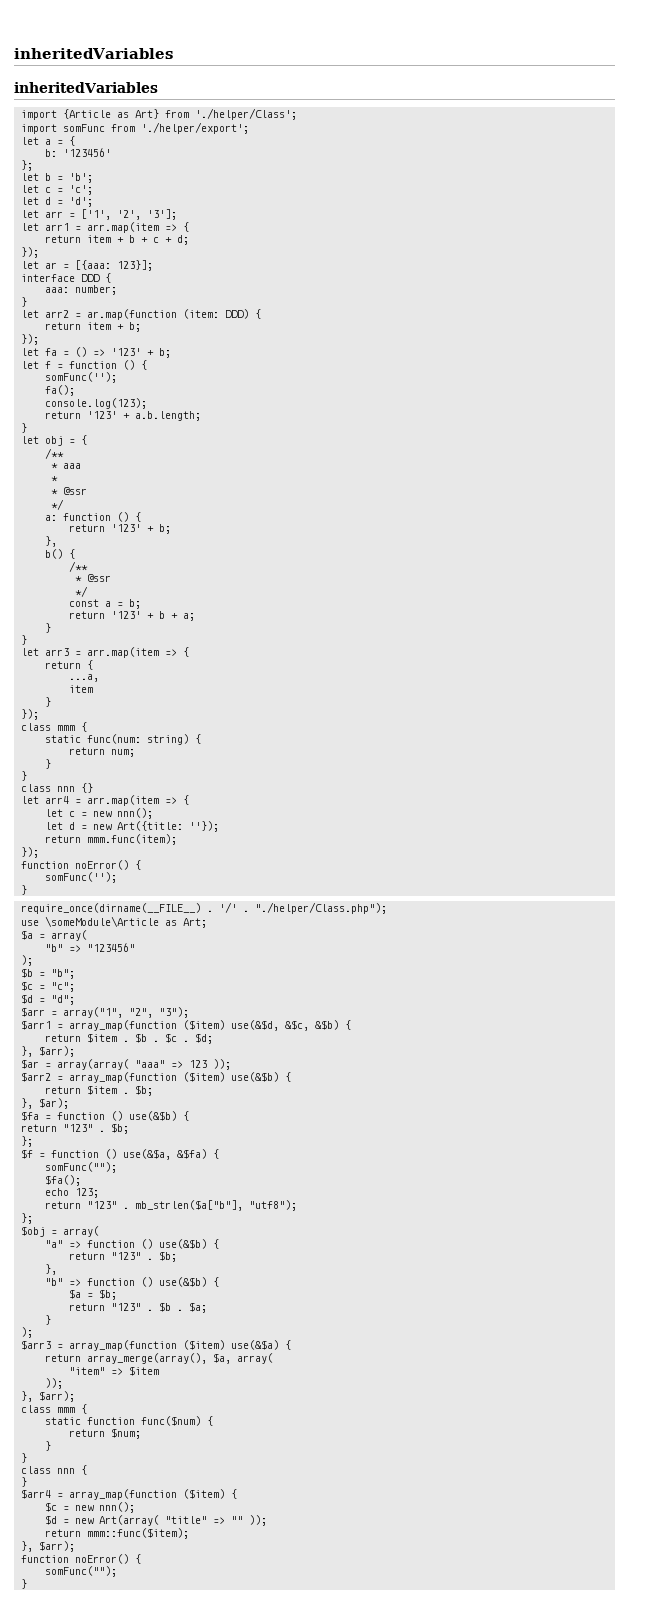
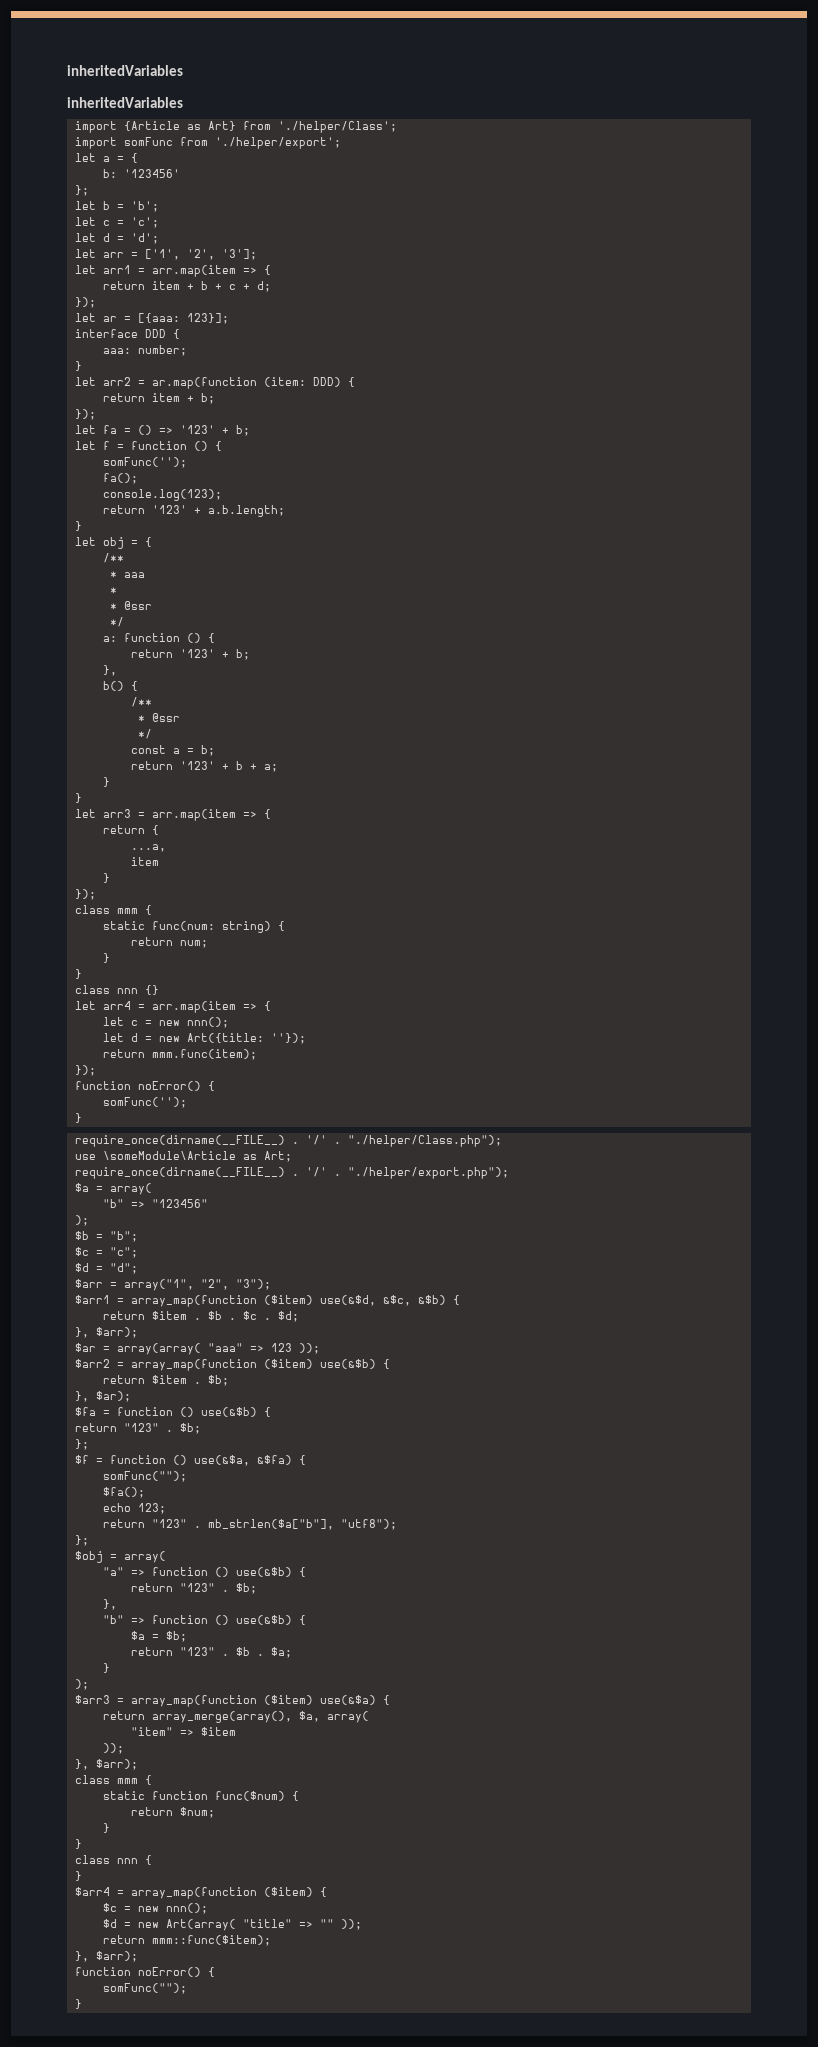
(207, 923) none -> [74,1167,509,1179] // require_once(dirname(__FILE__) . '/' . "./helper/export.php");

